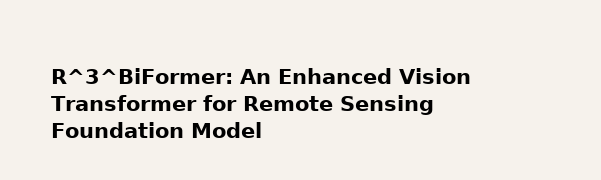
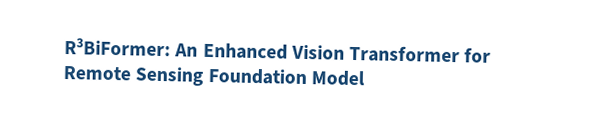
[51,68,233,84] R^3^BiFormer: -> [64,37,171,57] R3BiFormer:

